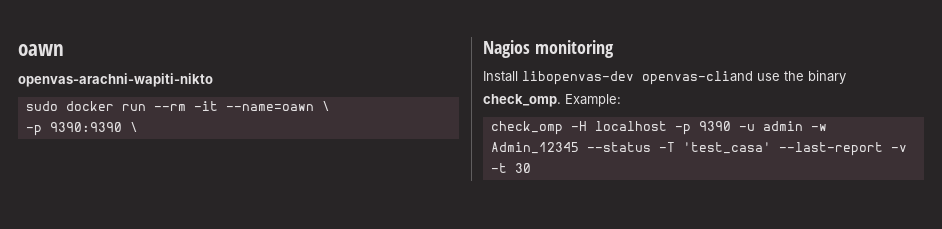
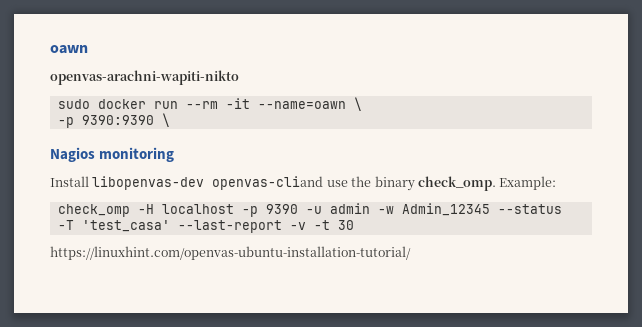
(531, 168) none -> [50,246,411,260] // https://linuxhint.com/openvas-ubuntu-installation-tutorial/

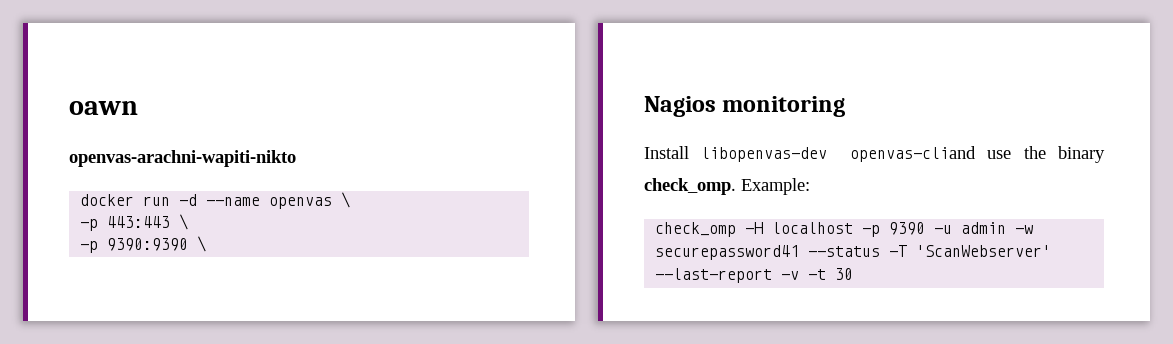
[57,99,90,109] sudo -> (296, 158) none
[185,98,346,109] --rm -it --name=oawn -> [179,192,351,209] [80,216,171,231] -d --name openvas \ // -p 443:443
[401,203,490,216] Admin_12345 -> [655,245,800,260] securepassword41
[81,220,170,232] 'test_casa' -> [916,245,1052,257] 'ScanWebserver'
[50,246,411,260] // https://linuxhint.com/openvas-ubuntu-installation-tutorial/ -> (854, 274) none

